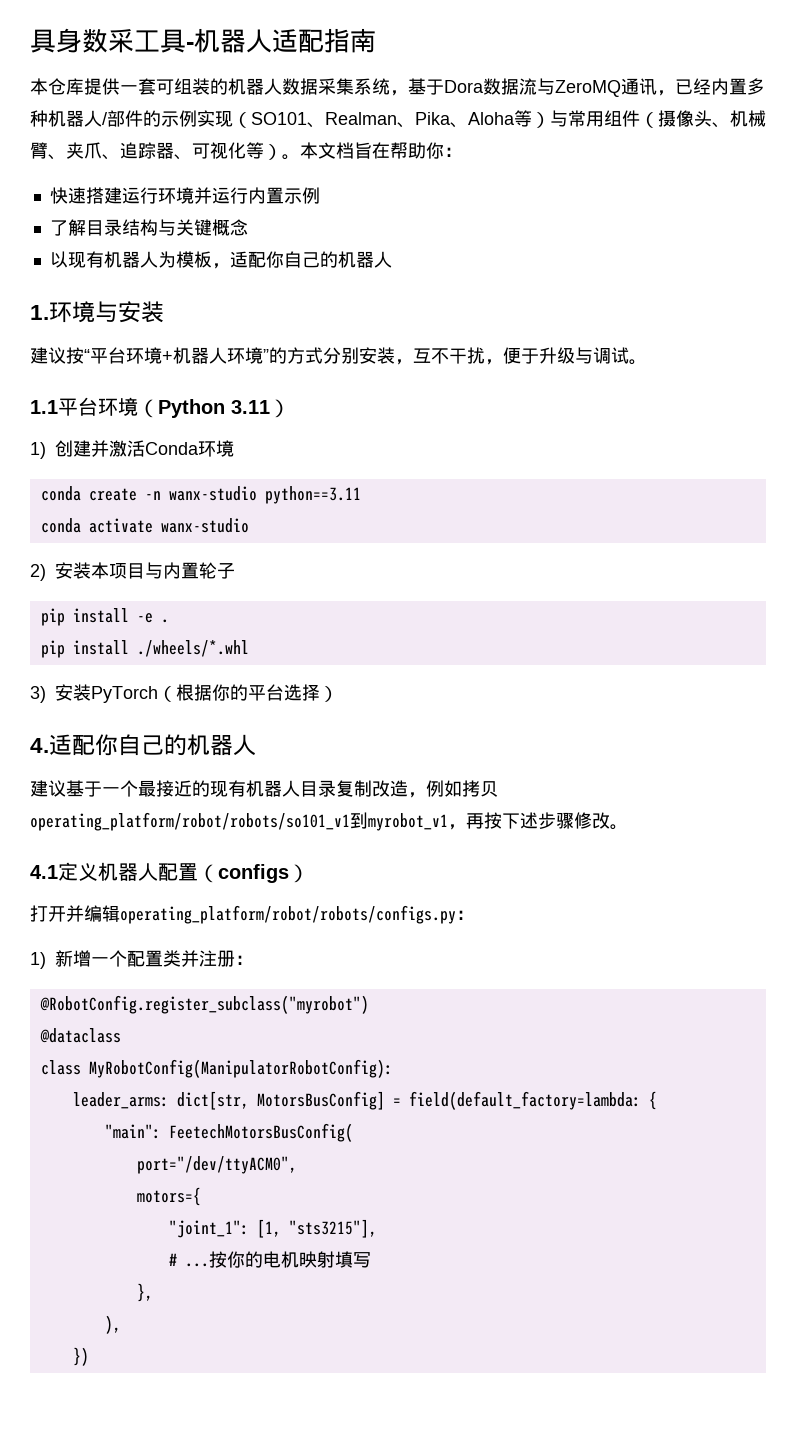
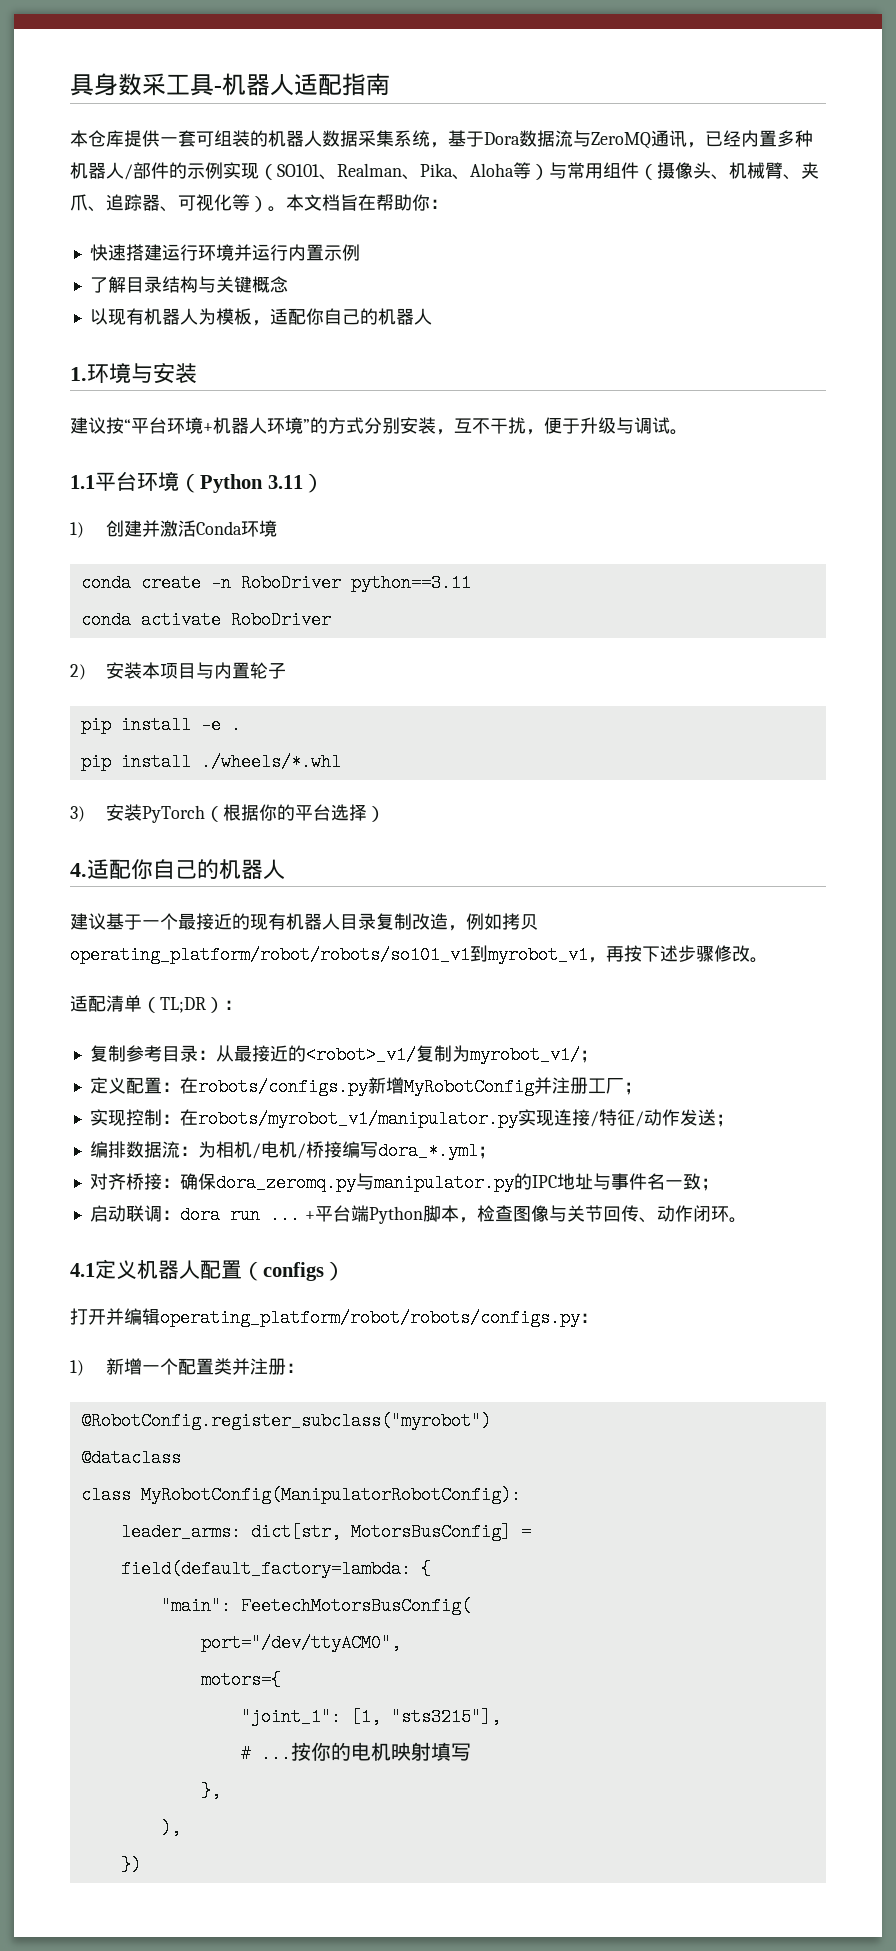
[168,486,257,501] wanx-studio -> [240,574,341,592] RoboDriver
[160,518,249,533] wanx-studio -> [230,611,331,629] RoboDriver
(628, 827) none -> [70,995,242,1013] [89,1045,598,1064] [89,1077,642,1096] [89,1109,734,1128] [89,1141,496,1160] [89,1173,719,1192] [89,1205,747,1224] // 适配清单（TL;DR）： // 复制参考目录：从最接近的<robot>_v1/复制为myrobot_v1/； // 定义配置：在robots/configs.py新增MyRobotConfig并注册工厂； // 实现控制：在robots/myrobot_v1/manipulator.py实现连接/特征/动作发送； // 编排数据流：为相机/电机/桥接编写dora_*.yml； // 对齐桥接：确保dora_zeromq.py与manipulator.py的IPC地址与事件名一致； // 启动联调：dora run ... +平台端Python脚本，检查图像与关节回传、动作闭环。

